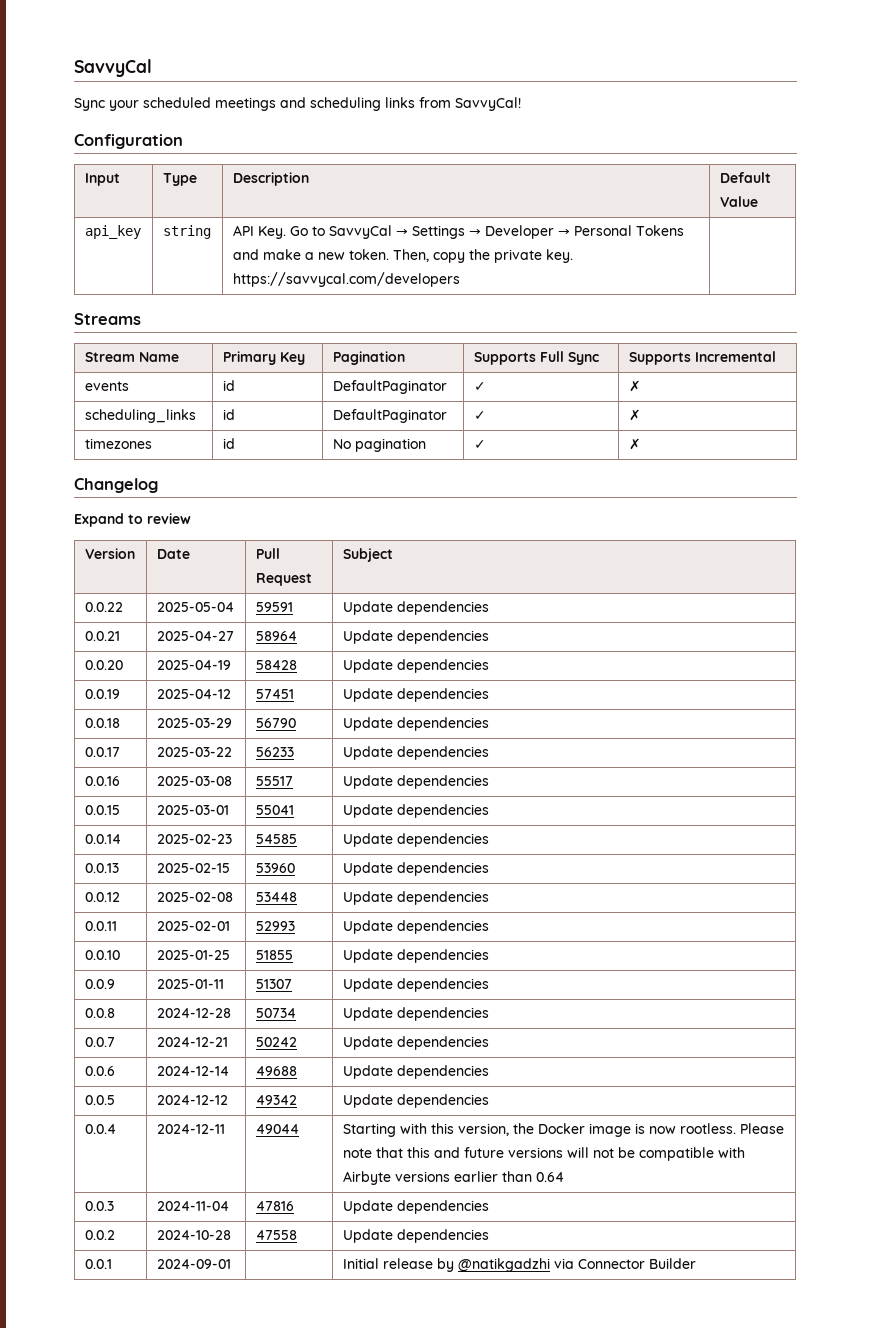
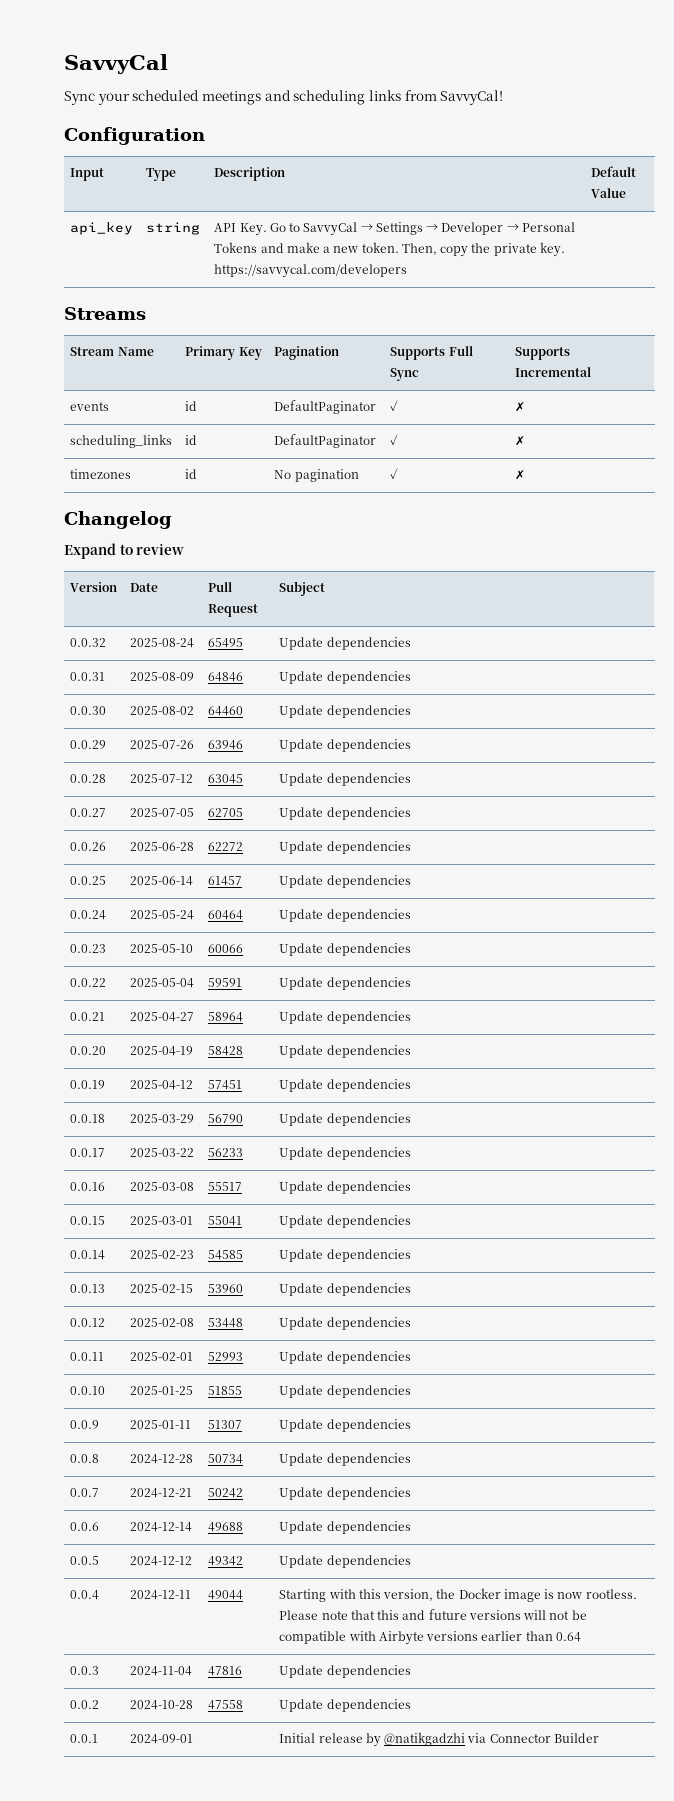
(393, 555) none -> [70,638,107,647] [130,638,195,648] [208,638,244,648] [279,637,411,650] [70,672,106,681] [130,672,195,681] [208,672,244,682] [279,671,411,684] [70,706,107,715] [130,706,195,715] [208,706,244,716] [279,705,411,718] [70,740,107,749] [130,740,195,749] [208,740,244,750] [279,739,411,752] [70,774,107,783] [130,774,194,783] [208,774,244,784] [279,773,411,786] [70,808,107,817] [130,808,195,817] [208,808,244,817] [279,807,411,820] [70,842,107,851] [130,842,195,851] [208,842,244,851] [279,841,411,854] [70,876,107,885] [130,876,194,886] [208,876,243,886] [279,875,411,888] [70,910,107,920] [130,910,195,920] [208,910,244,920] [279,909,411,922] [70,944,107,953] [130,944,194,953] [208,944,244,953] [279,943,411,956] // 0.0.32 | 2025-08-24 | 65495 | Update dependencies // 0.0.31 | 2025-08-09 | 64846 | Update dependencies // 0.0.30 | 2025-08-02 | 64460 | Update dependencies // 0.0.29 | 2025-07-26 | 63946 | Update dependencies // 0.0.28 | 2025-07-12 | 63045 | Update dependencies // 0.0.27 | 2025-07-05 | 62705 | Update dependencies // 0.0.26 | 2025-06-28 | 62272 | Update dependencies // 0.0.25 | 2025-06-14 | 61457 | Update dependencies // 0.0.24 | 2025-05-24 | 60464 | Update dependencies // 0.0.23 | 2025-05-10 | 60066 | Update dependencies

